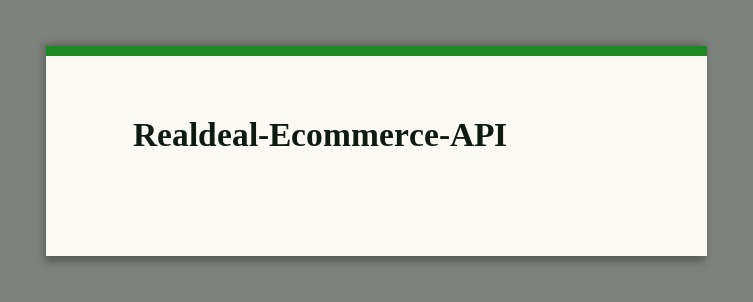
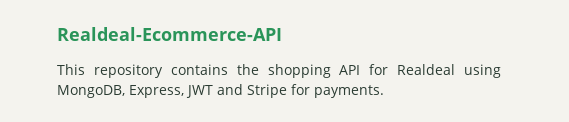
(507, 134) none -> [57,64,501,78] [57,84,384,98] // This repository contains the shopping API for Realdeal using MongoDB, Express, JWT and Stripe for payments.

